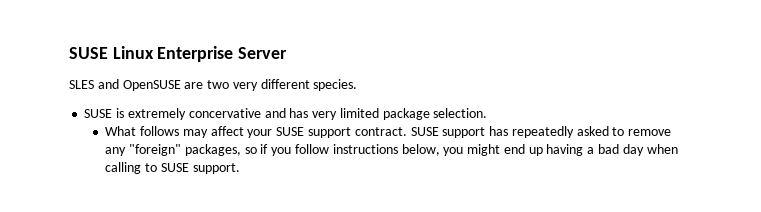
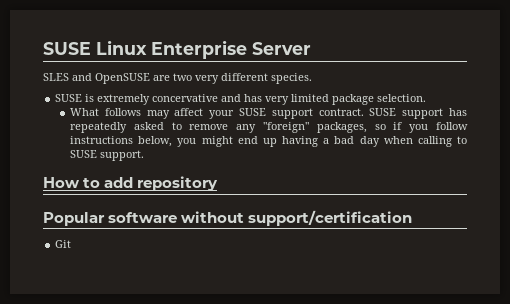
(240, 168) none -> [43,176,219,191] [43,210,413,226] [55,240,72,248] // How to add repository // Popular software without support/certification // Git

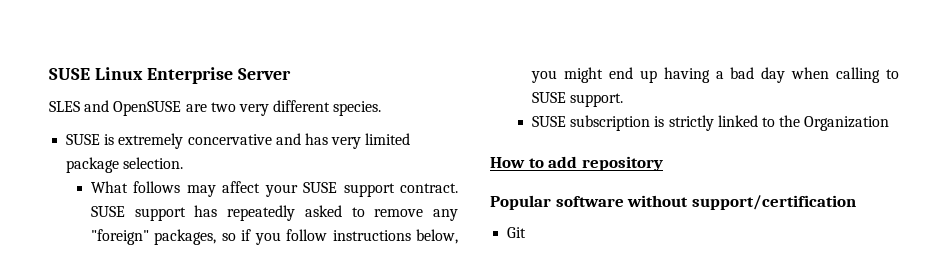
(145, 155) none -> [532,115,890,131] // SUSE subscription is strictly linked to the Organization

